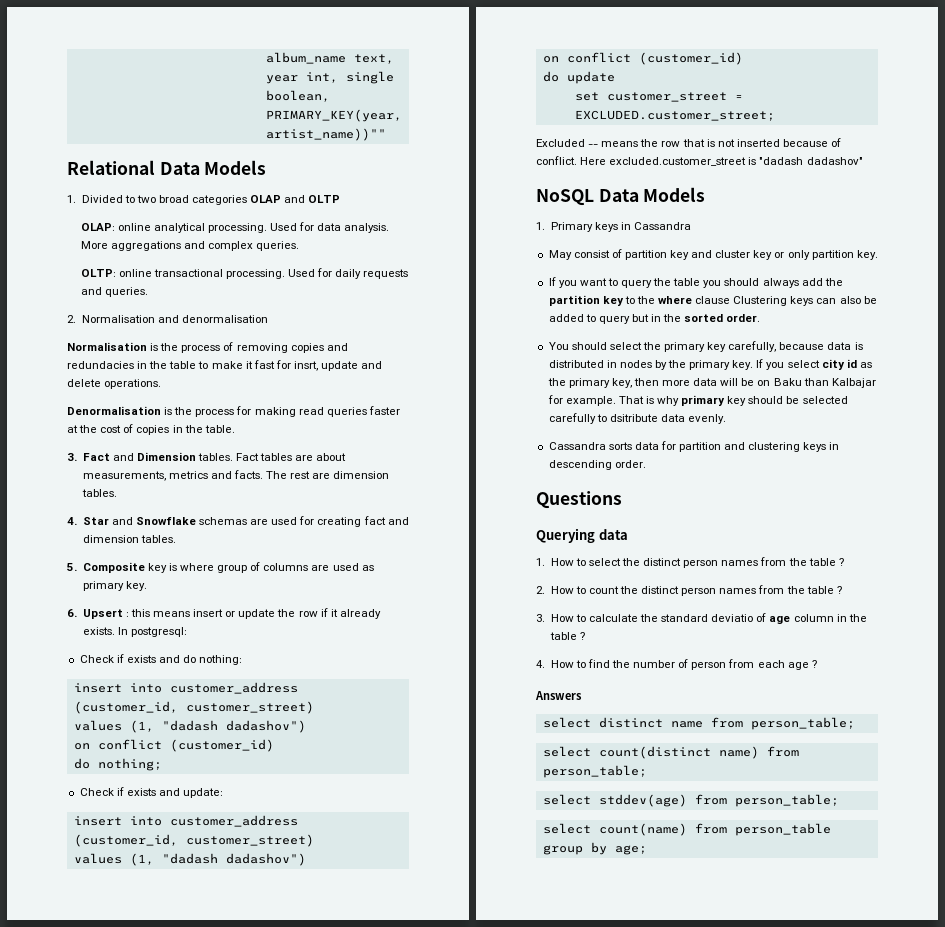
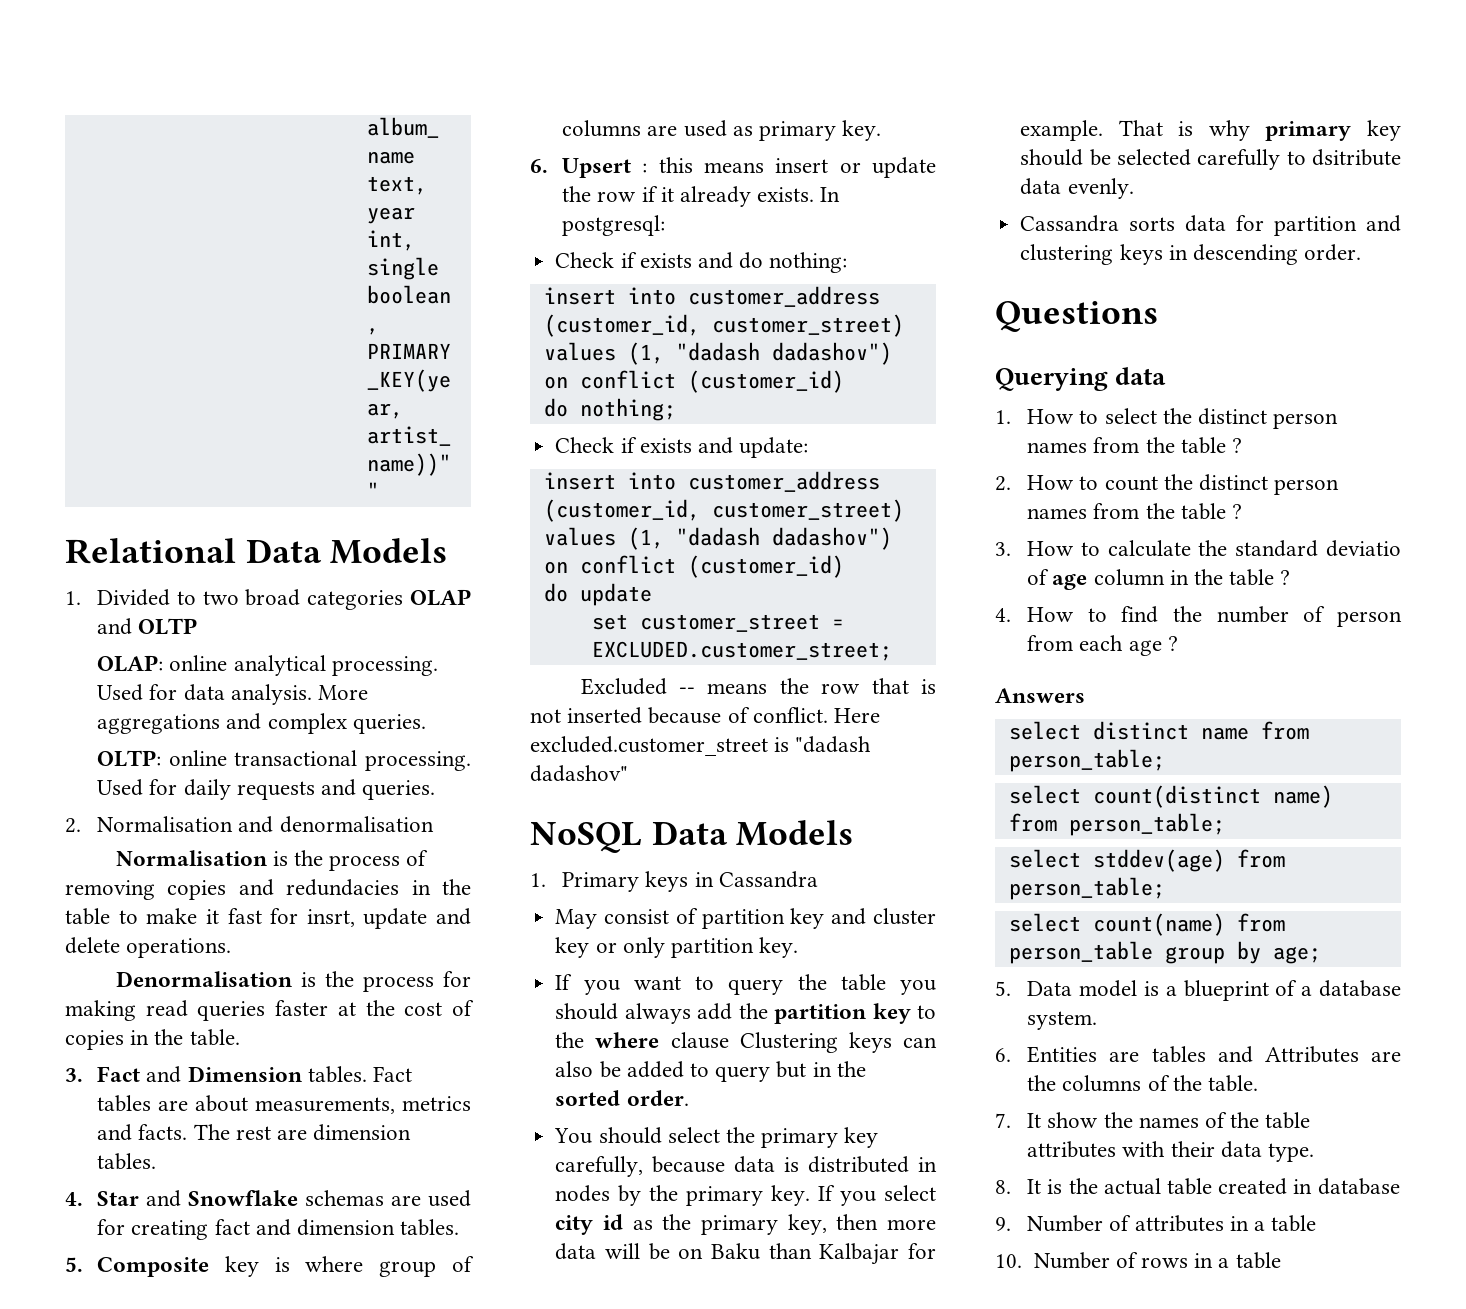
(647, 850) none -> [995,980,1401,1001] [1027,1011,1098,1030] [995,1046,1401,1063] [1027,1075,1259,1092] [995,1112,1311,1129] [1027,1141,1315,1162] [995,1178,1400,1195] [995,1215,1317,1232] [995,1252,1281,1269] // 5. Data model is a blueprint of a database system. // 6. Entities are tables and Attributes are the columns of the table. // 7. It show the names of the table attributes with their data type. // 8. It is the actual table created in database // 9. Number of attributes in a table // 10. Number of rows in a table

